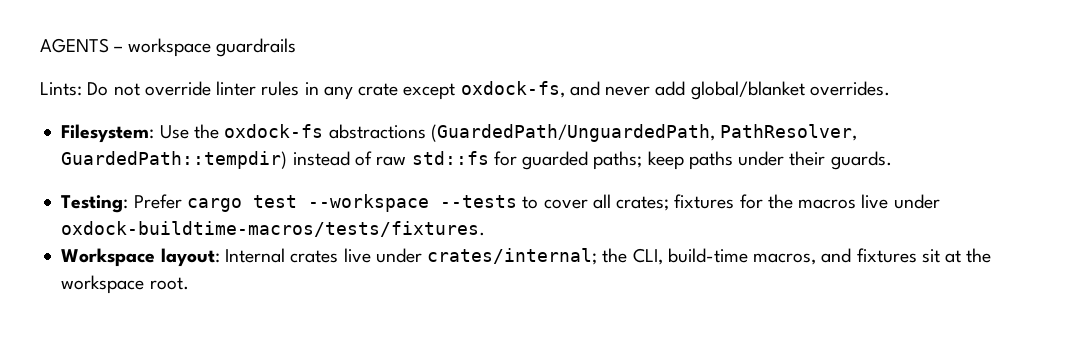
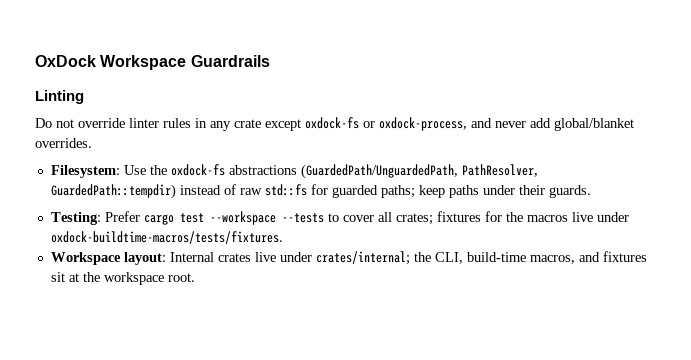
[40,38,296,57] [40,82,82,96] AGENTS – workspace guardrails // Lints: -> [35,55,270,70] [35,90,84,104] OxDock Workspace Guardrails // Linting //
[460,81,565,98] oxdock-fs, -> [305,117,467,131] oxdock-fs or oxdock-process,

